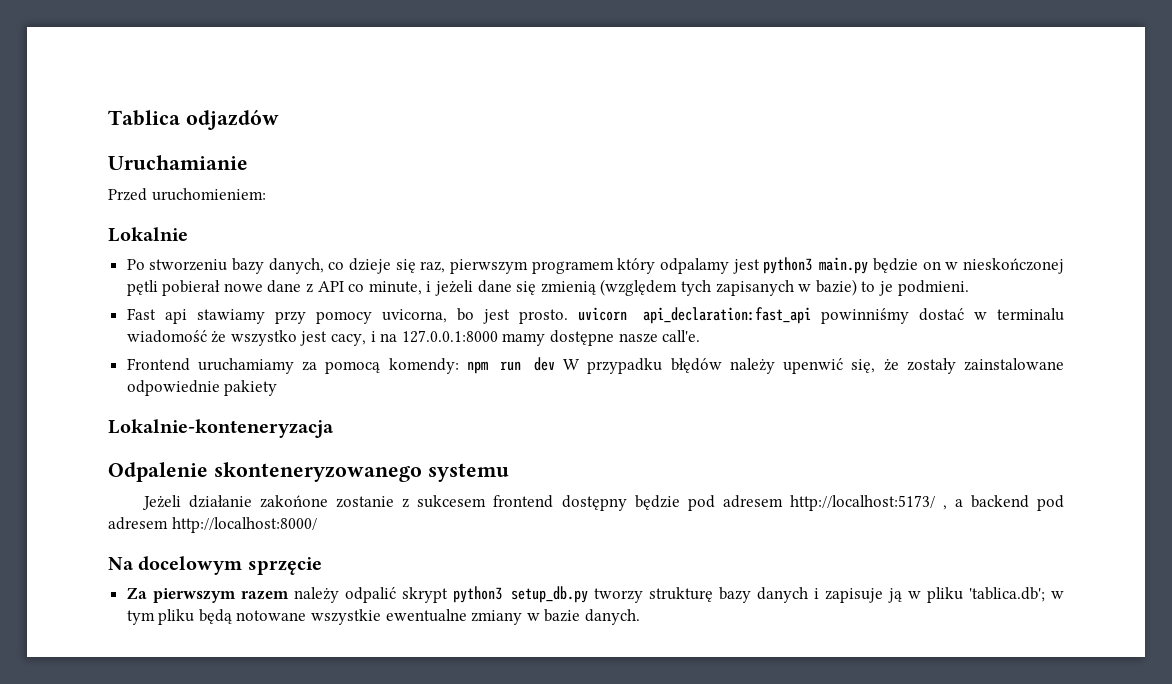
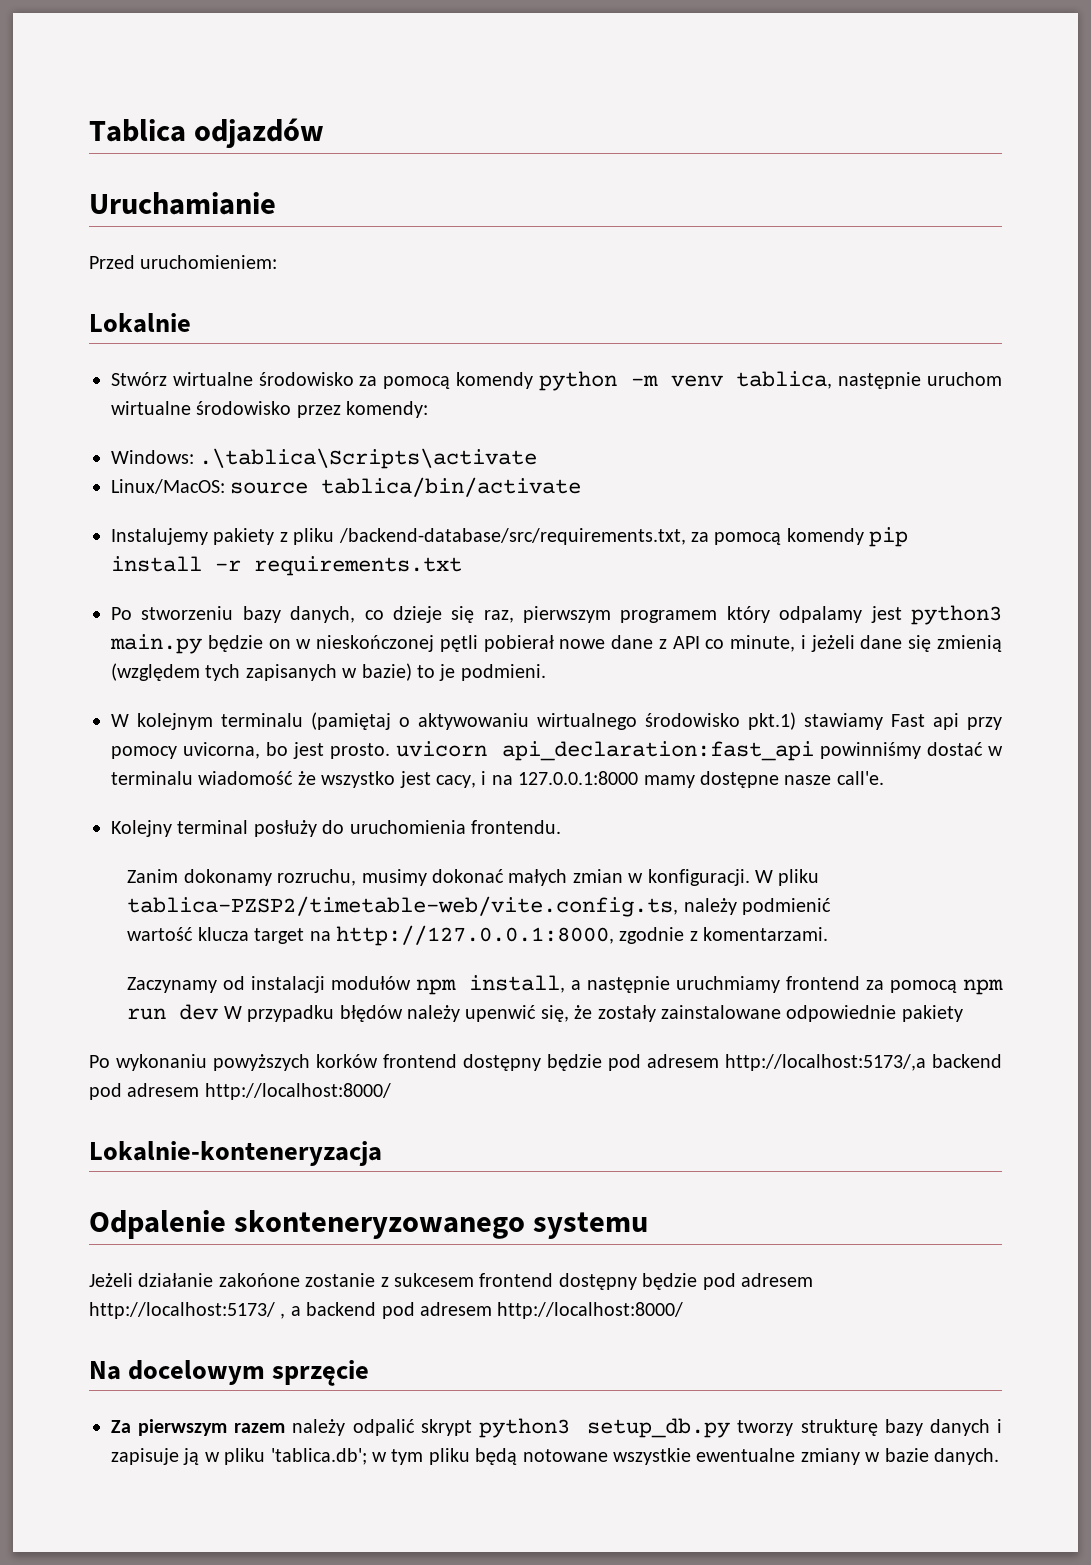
(188, 234) none -> [111,371,1002,391] [111,401,429,418] [111,448,538,469] [111,477,582,497] [111,527,909,547] [111,556,462,576] // Stwórz wirtualne środowisko za pomocą komendy python -m venv tablica, następnie uruchom wirtualne środowisko przez komendy: // Windows: .\tablica\Scripts\activate // Linux/MacOS: source tablica/bin/activate // Instalujemy pakiety z pliku /backend-database/src/requirements.txt, za pomocą komendy pip install -r requirements.txt
(969, 288) none -> [111,712,883,730] W kolejnym terminalu (pamiętaj o aktywowaniu wirtualnego środowisko pkt.1) stawiamy
[196,309,265,324] stawiamy -> (959, 721) none
[126,358,459,374] Frontend uruchamiamy za pomocą komendy: -> [111,820,561,837] [127,869,820,886] [127,896,832,917] [127,925,829,946] [127,975,958,995] Kolejny terminal posłuży do uruchomienia frontendu. // Zanim dokonamy rozruchu, musimy dokonać małych zmian w konfiguracji. W pliku tablica-PZSP2/timetable-web/vite.config.ts, należy podmienić // wartość klucza target na http://127.0.0.1:8000, zgodnie z komentarzami. // Zaczynamy od instalacji modułów npm install, a następnie uruchmiamy frontend za pomocą
(278, 388) none -> [89,1054,1002,1071] [89,1083,391,1100] // Po wykonaniu powyższych korków frontend dostępny będzie pod adresem http://localhost:5173/,a backend pod adresem http://localhost:8000/

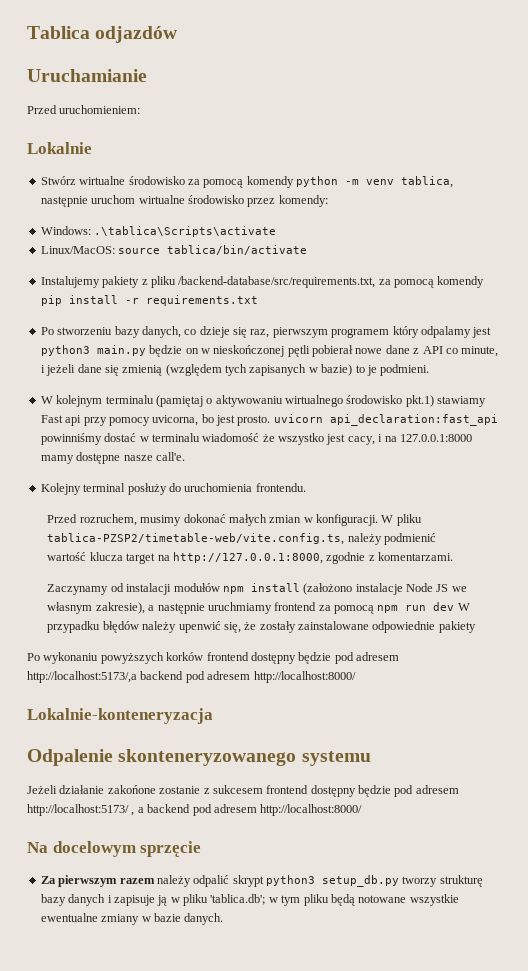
[127,869,357,886] Zanim dokonamy rozruchu, -> [47,514,137,526] Przed rozruchem,
[469,975,566,993] install, -> [250,583,467,595] [47,602,145,614] install (założono instalacje Node JS we własnym zakresie),

